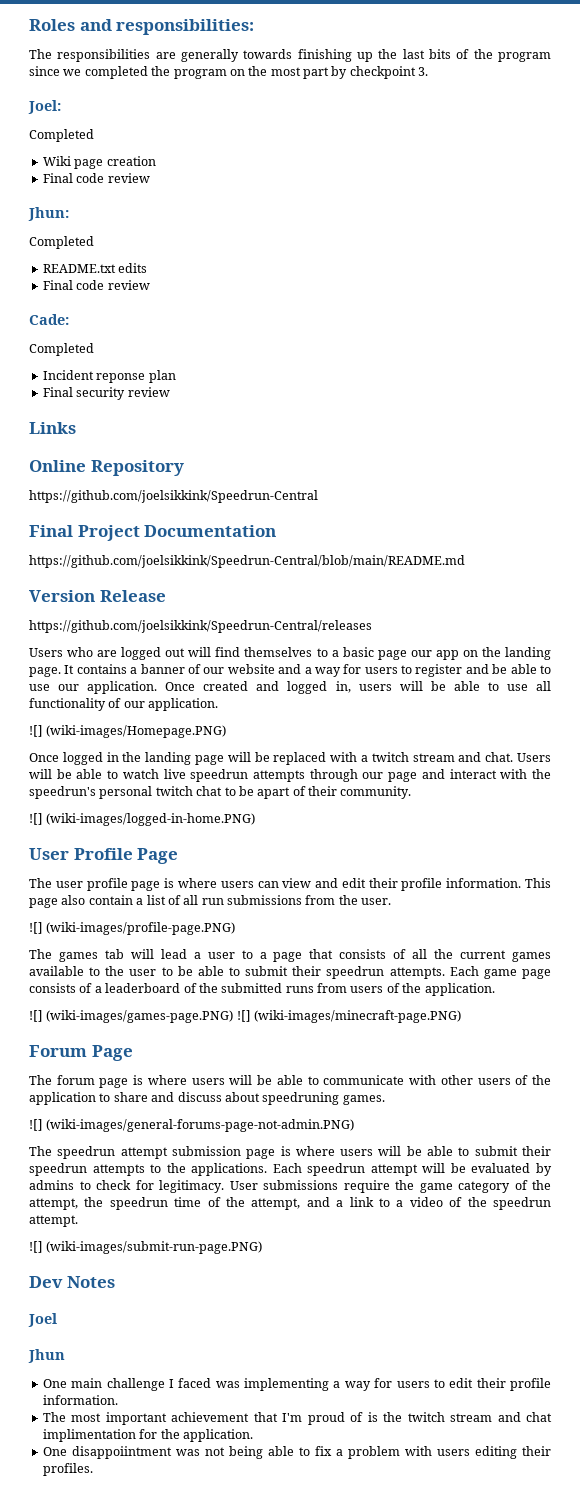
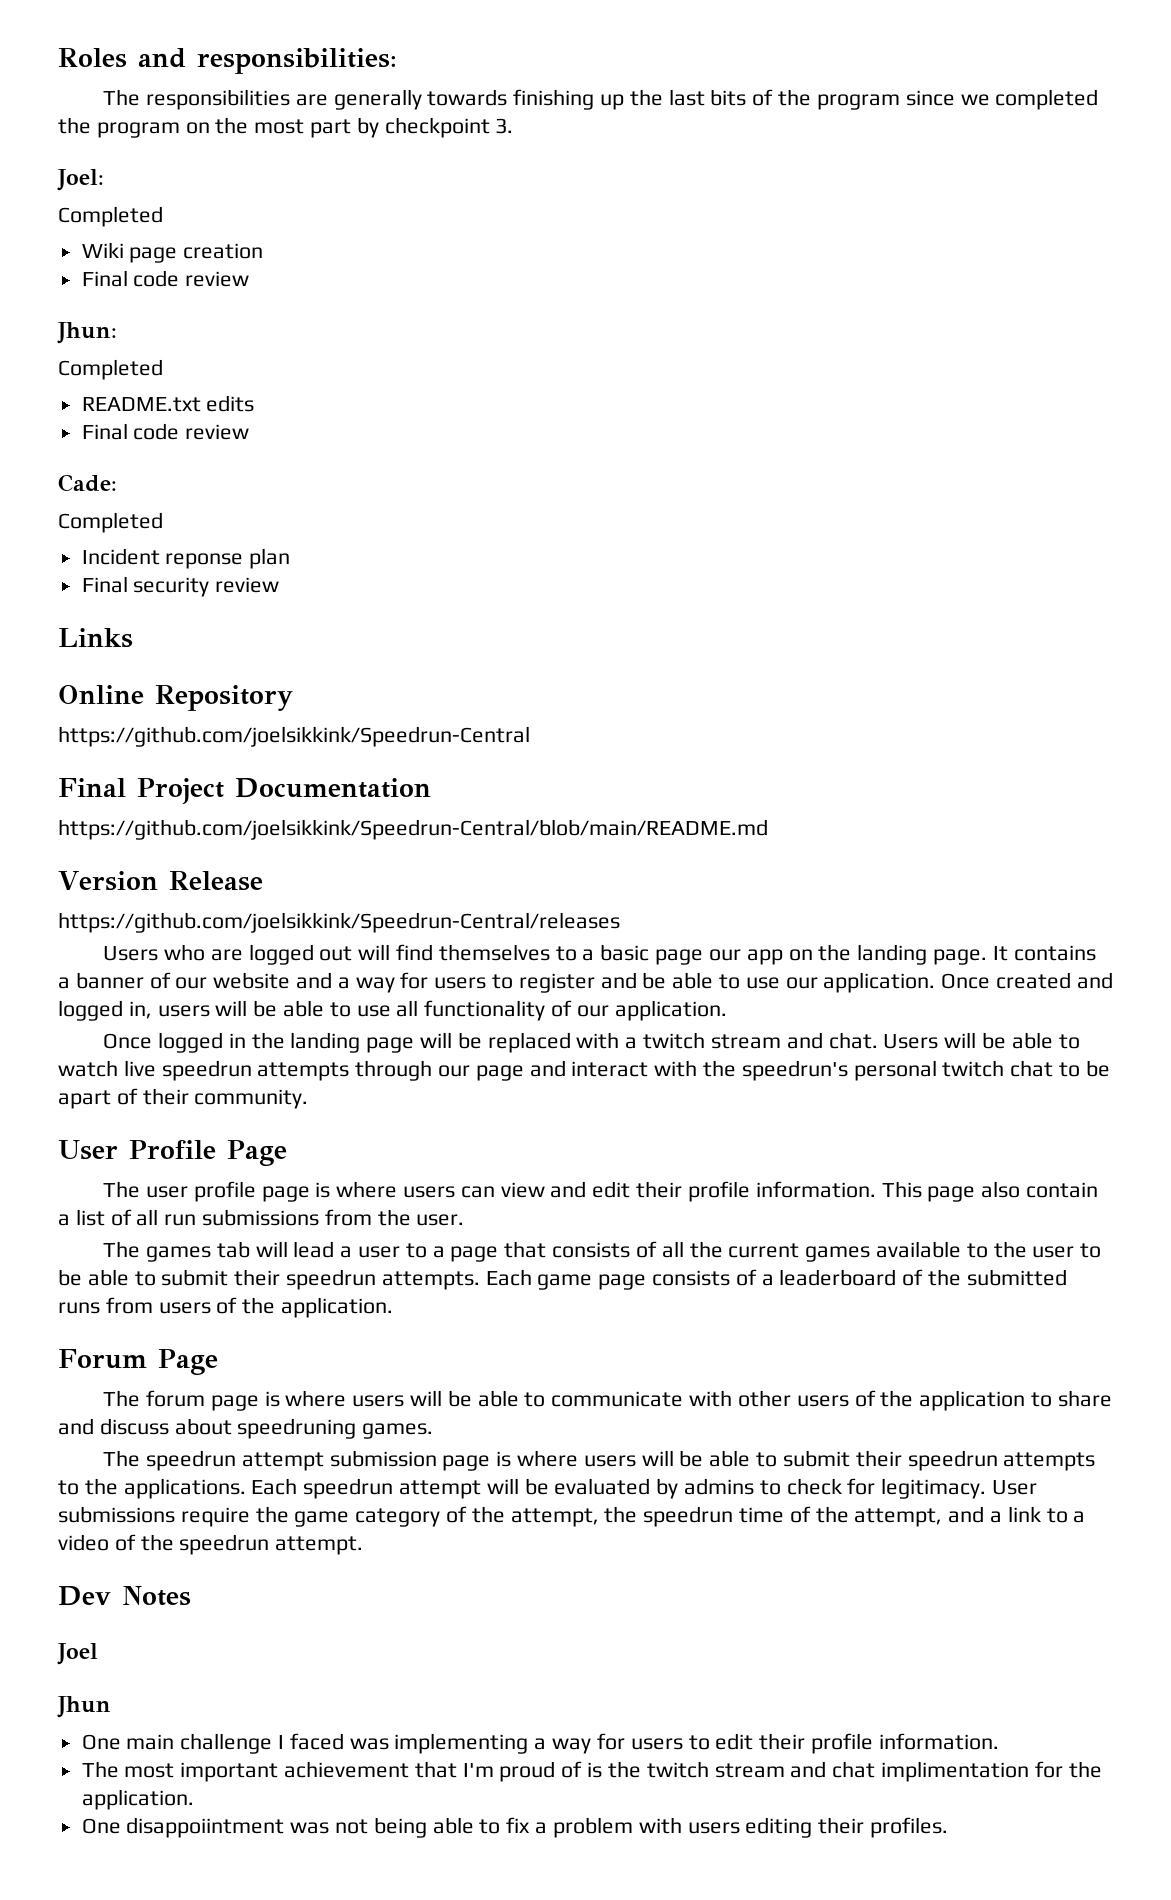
[29,725,227,738] // ![] (wiki-images/Homepage.PNG) -> (727, 1010) none
[29,813,256,826] // ![] (wiki-images/logged-in-home.PNG) -> (309, 1099) none
[29,922,236,935] // ![] (wiki-images/profile-page.PNG) -> (465, 1220) none
[29,1010,462,1023] // ![] (wiki-images/games-page.PNG) ![] (wiki-images/minecraft-page.PNG) -> (394, 1307) none
[29,1119,355,1132] // ![] (wiki-images/general-forums-page-not-admin.PNG) -> (434, 1431) none
[29,1241,263,1254] // ![] (wiki-images/submit-run-page.PNG) -> (364, 1545) none

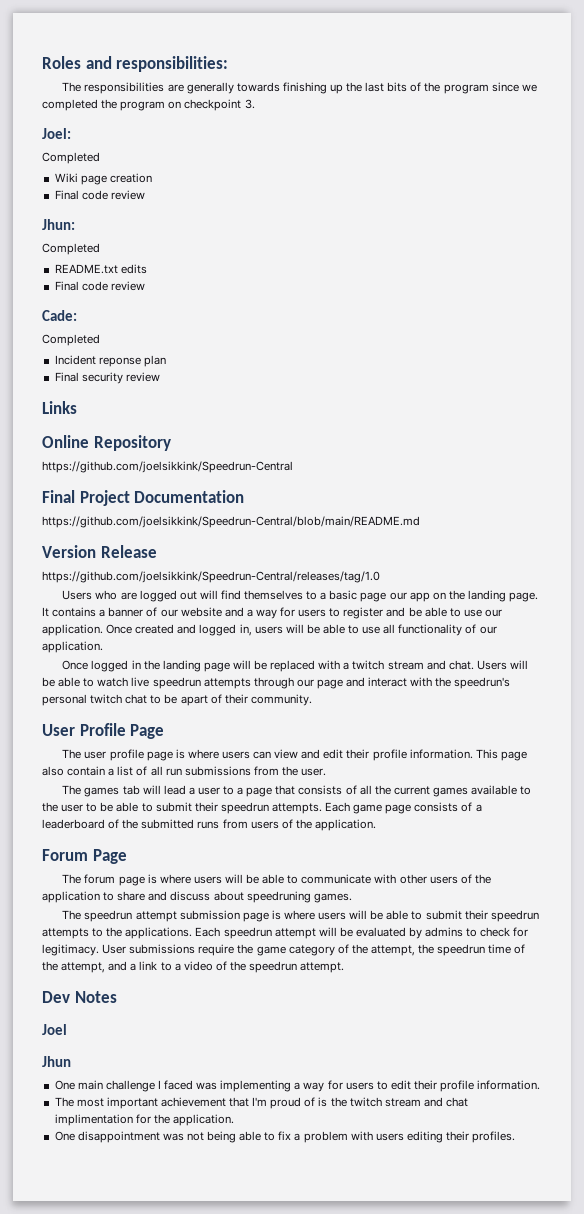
[215,117,379,138] the most part by -> (182, 105) none
[58,912,620,933] https://github.com/joelsikkink/Speedrun-Central/releases -> [42,571,380,583] https://github.com/joelsikkink/Speedrun-Central/releases/tag/1.0
[126,1817,285,1838] disappoiintment -> [77,1131,160,1143] disappointment

